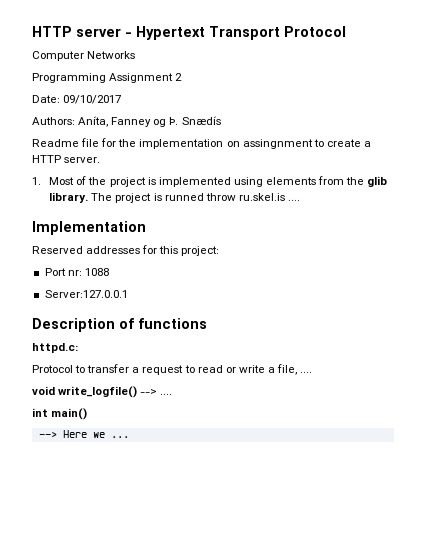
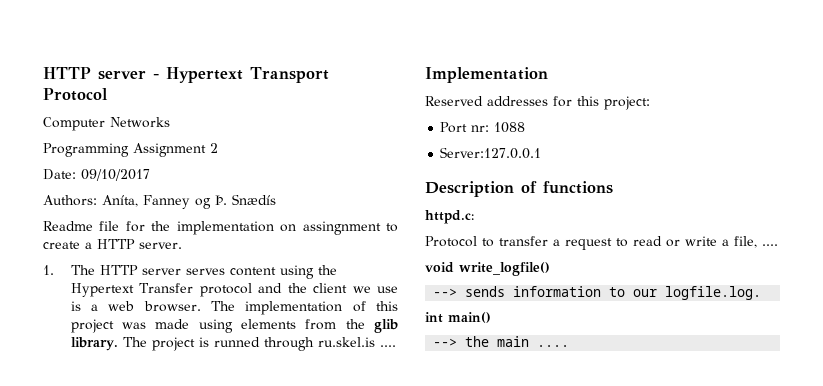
[49,176,231,187] Most of the project is implemented -> [70,265,337,279] [70,283,398,297] [70,301,399,315] [70,319,190,333] The HTTP server serves content using the Hypertext Transfer protocol and the client we use is a web browser. The implementation of this project was made
[205,193,236,201] throw -> [263,337,314,351] through
[140,389,173,395] --> .... -> [433,286,762,300] // --> sends information to our logfile.log.
[62,430,129,438] Here we ... -> [465,336,570,347] the main ....

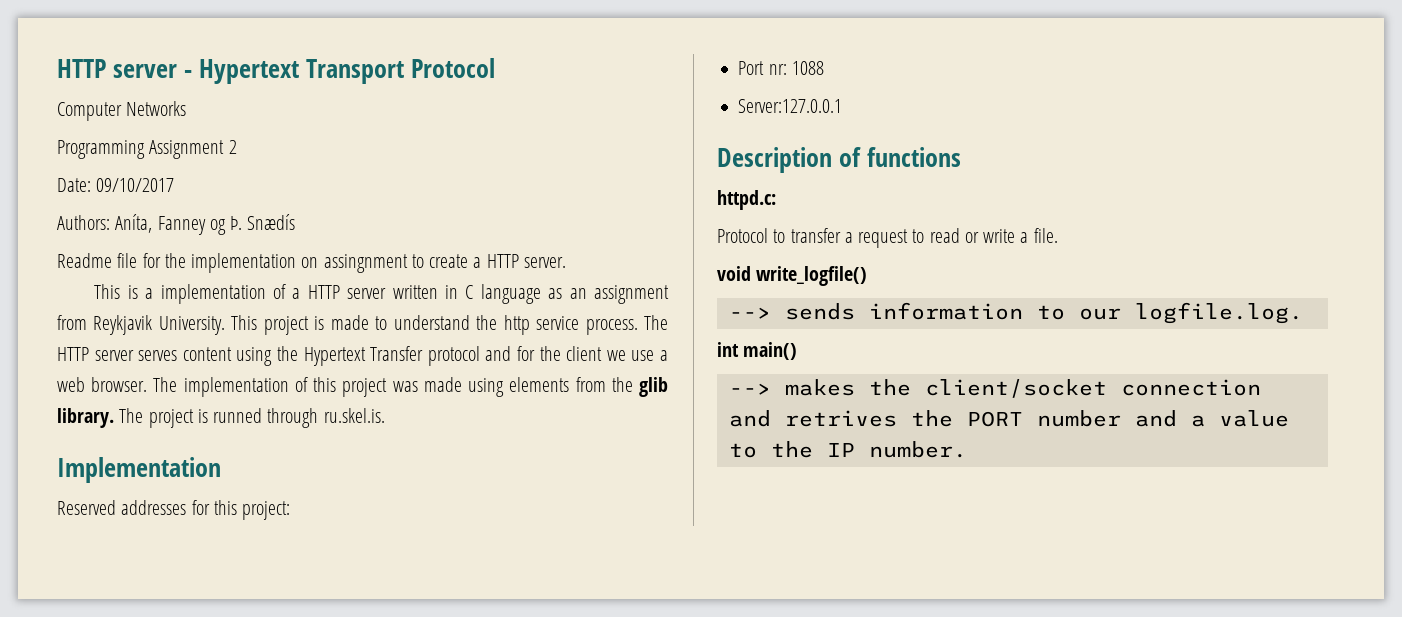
[43,265,54,275] 1. -> [94,284,669,304] [57,315,638,335] This is a implementation of a HTTP server written in C language as an assignment from Reykjavik University. This project is made to understand the http service process.
(283, 288) none -> [516,346,535,361] for
[70,301,81,311] is -> (655, 355) none
[317,337,396,347] ru.skel.is .... -> [323,408,385,423] ru.skel.is.
[734,236,778,248] file, .... -> [1033,228,1058,243] file.
[465,336,570,347] the main .... -> [784,379,1261,398] [728,410,1289,427] [728,441,967,458] makes the client/socket connection and retrives the PORT number and a value to the IP number.

